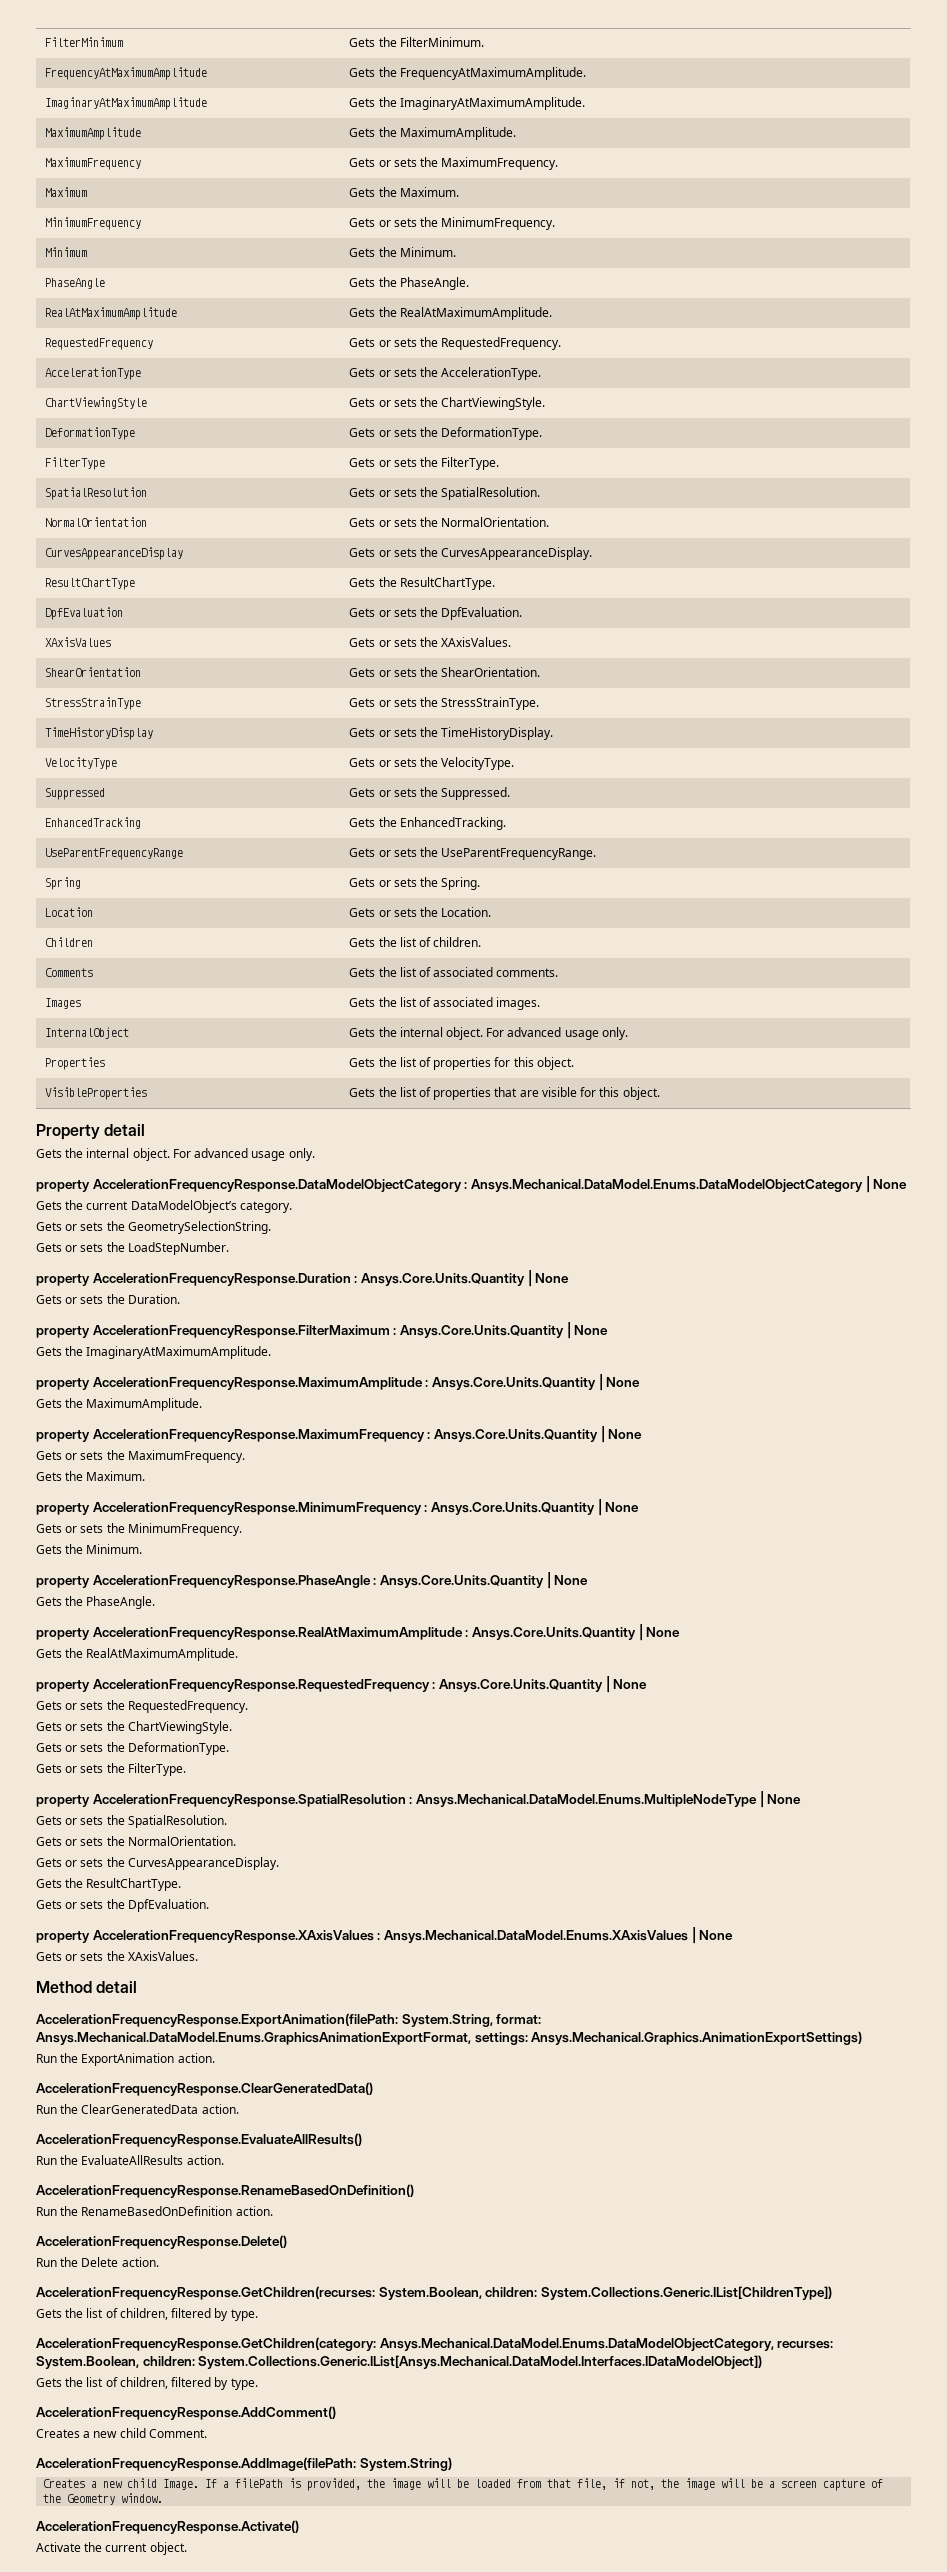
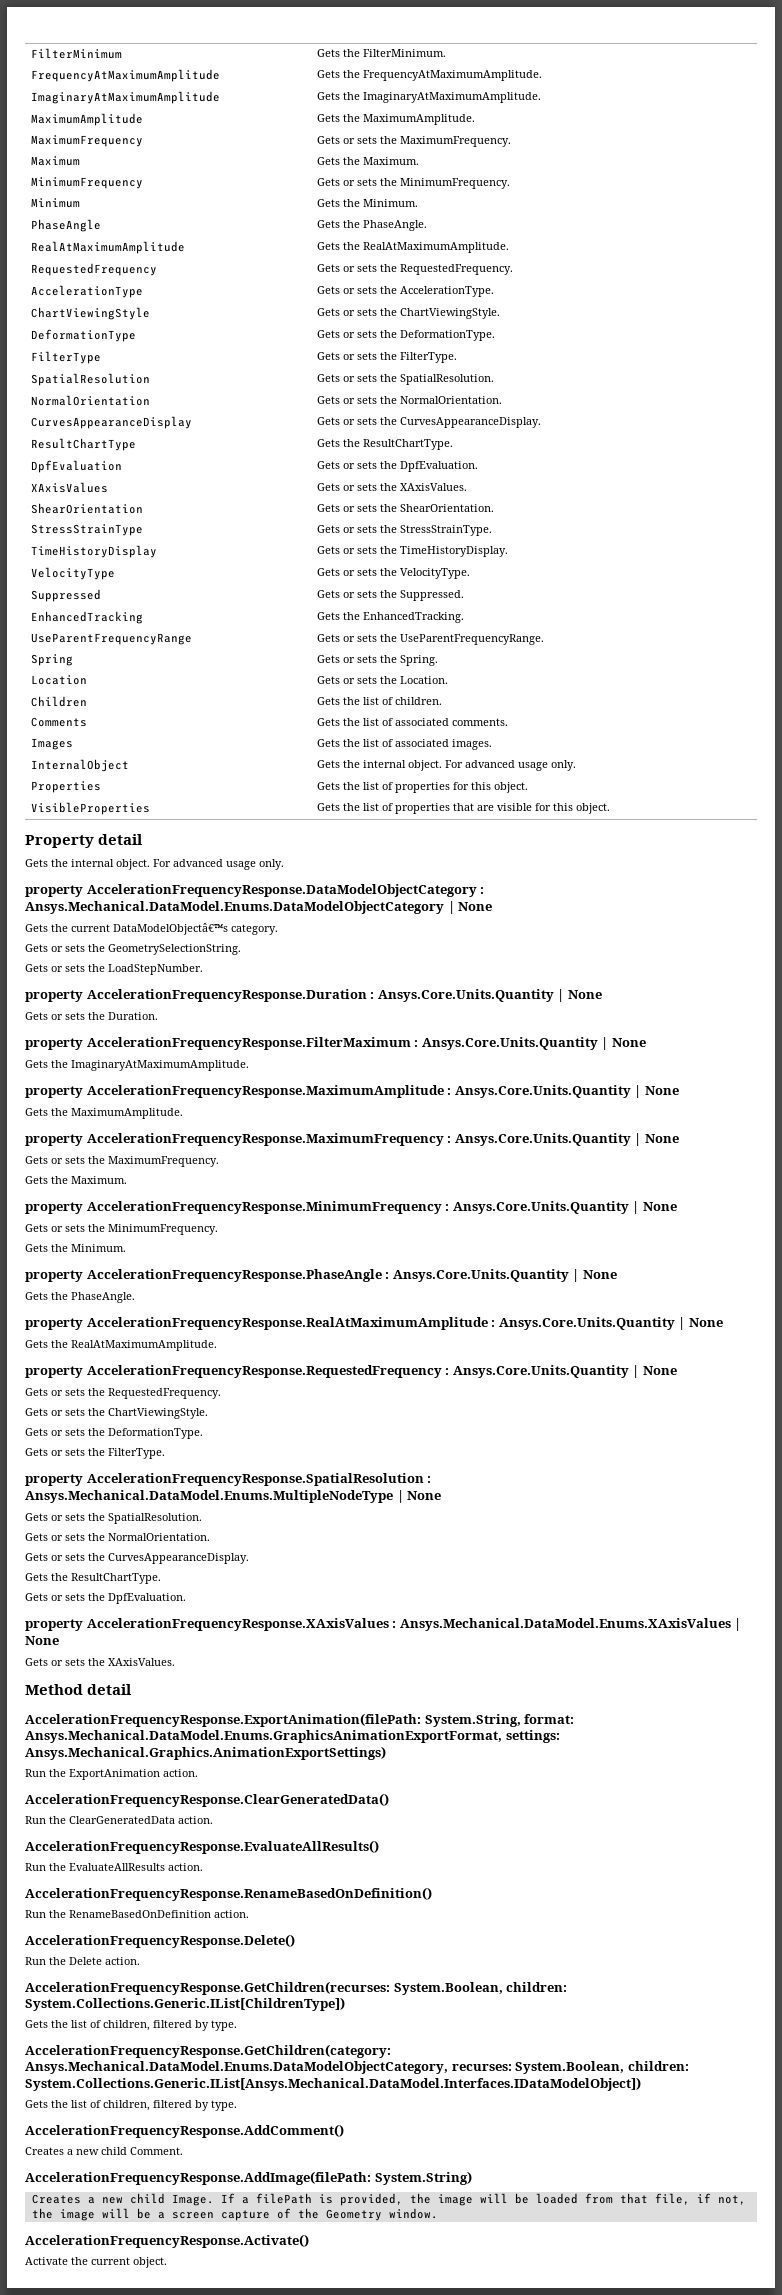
[130,1200,237,1213] DataModelObject’s -> [113,923,228,935] DataModelObjectâ€™s

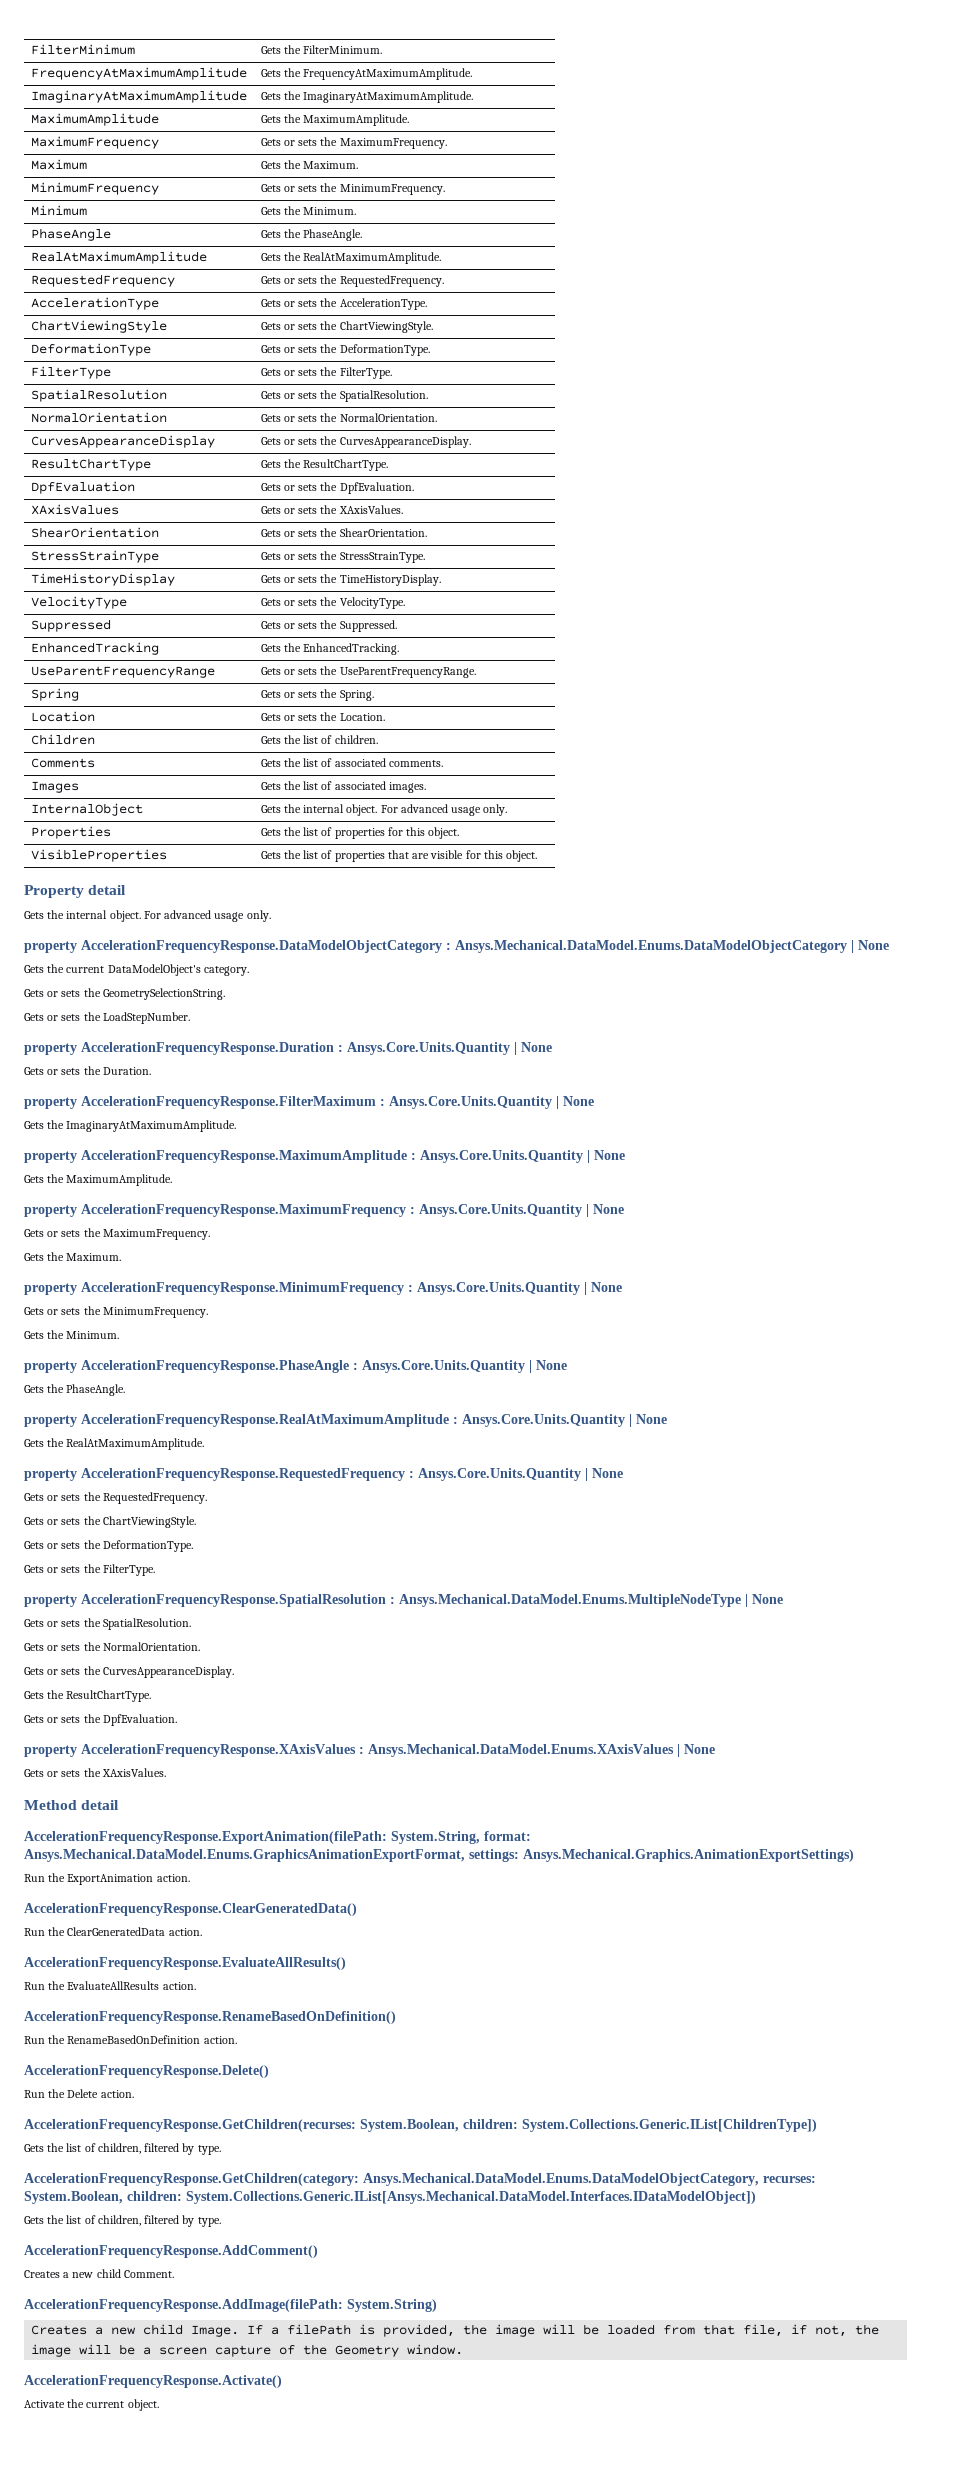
[113,923,228,935] DataModelObjectâ€™s -> [107,964,201,976] DataModelObject's

